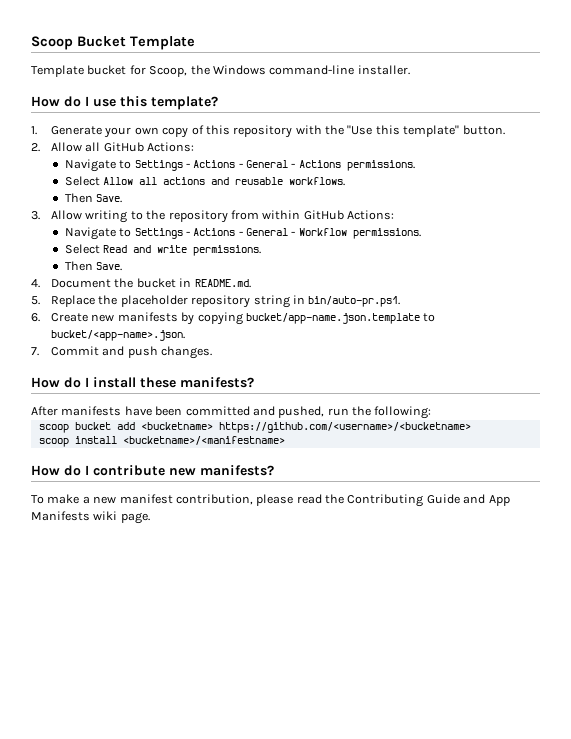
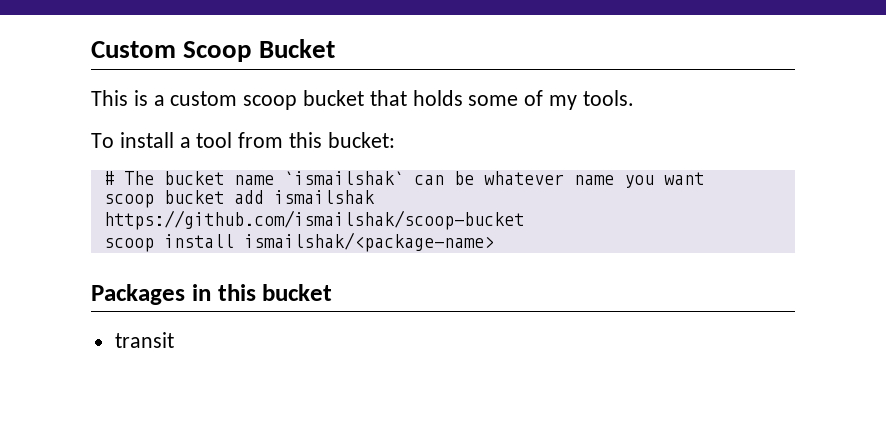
(31, 43) none -> [91,41,176,58] Custom
[130,36,195,50] [31,65,410,77] [31,96,218,110] [31,125,505,138] [31,142,195,152] [64,159,415,172] [64,176,346,186] [64,193,123,203] [31,210,394,223] [64,227,421,240] [64,244,262,256] [64,261,123,271] [31,278,251,288] [31,295,401,308] [31,312,436,325] [50,330,185,341] [31,346,213,359] [31,377,254,388] [31,406,432,419] Template // Template bucket for Scoop, the Windows command-line installer. // How do I use this template? // 1. Generate your own copy of this repository with the "Use this template" button. // 2. Allow all GitHub Actions: // Navigate to Settings - Actions - General - Actions permissions. // Select Allow all actions and reusable workflows. // Then Save. // 3. Allow writing to the repository from within GitHub Actions: // Navigate to Settings - Actions - General - Workflow permissions. // Select Read and write permissions. // Then Save. // 4. Document the bucket in README.md. // 5. Replace the placeholder repository string in bin/auto-pr.ps1. // 6. Create new manifests by copying bucket/app-name.json.template to bucket/<app-name>.json. // 7. Commit and push changes. // How do I install these manifests? // After manifests have been committed and pushed, run the following: -> [91,90,634,110] [91,132,395,148] [103,171,704,188] // This is a custom scoop bucket that holds some of my tools. // To install a tool from this bucket: // # The bucket name `ismailshak` can be whatever name you want
[140,422,471,433] <bucketname> https://github.com/<username>/<bucketname> -> [273,190,375,204] [103,210,524,230] ismailshak https://github.com/ismailshak/scoop-bucket
[122,436,285,445] [31,465,274,476] [31,494,510,507] [31,511,150,524] <bucketname>/<manifestname> // How do I contribute new manifests? // To make a new manifest contribution, please read the Contributing Guide and App Manifests wiki page. -> [243,232,494,252] [91,284,333,305] [114,332,174,348] ismailshak/<package-name> // Packages in this bucket // transit

